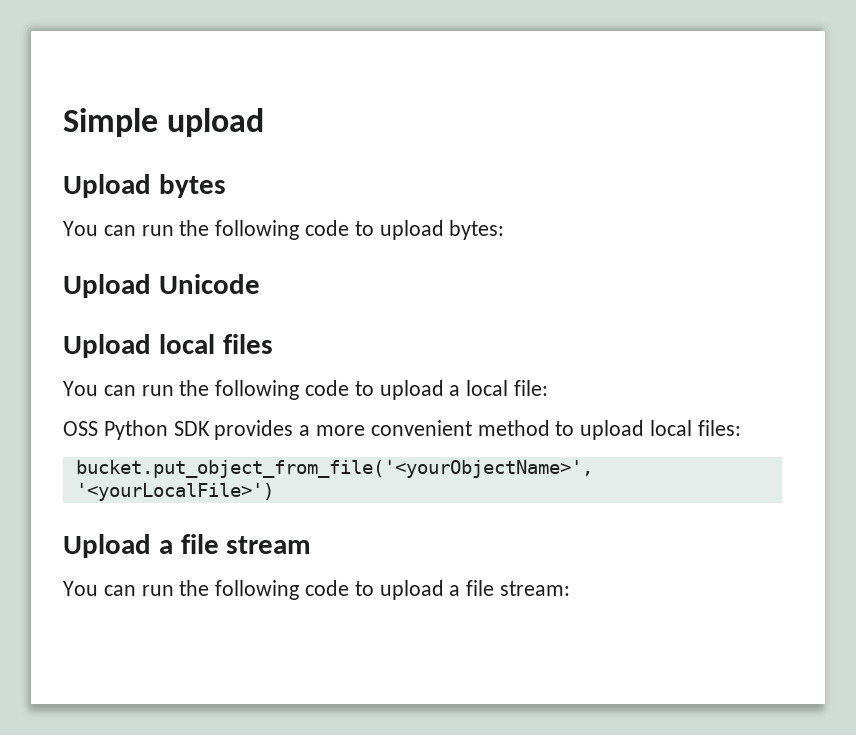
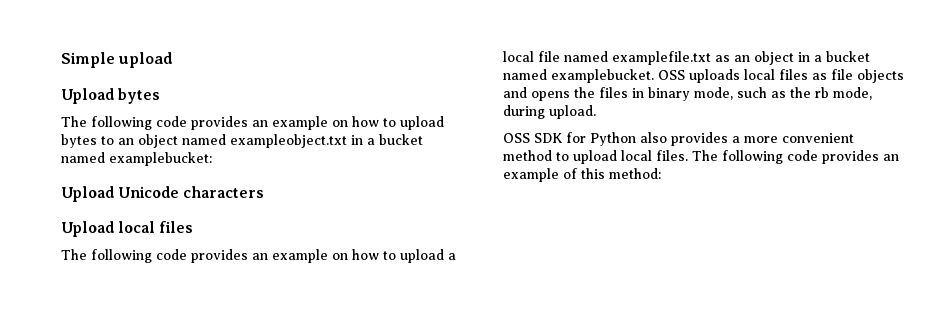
[63,220,505,240] You can run the following code to upload bytes: -> [61,116,444,130] [61,134,423,148] [61,152,212,166] The following code provides an example on how to upload bytes to an object named exampleobject.txt in a bucket named examplebucket:
(260, 284) none -> [183,186,265,198] characters
[63,380,549,400] [63,420,210,440] You can run the following code to upload a local file: // OSS Python SDK -> [61,249,456,263] [503,51,870,65] [503,69,904,83] [503,87,872,101] [503,105,596,119] [503,132,667,146] The following code provides an example on how to upload a local file named examplefile.txt as an object in a bucket named examplebucket. OSS uploads local files as file objects and opens the files in binary mode, such as the rb mode, during upload. // OSS SDK for Python also
[697,420,741,436] [75,460,593,478] [75,483,274,501] [63,534,312,558] [63,580,571,600] files: // bucket.put_object_from_file('<yourObjectName>', '<yourLocalFile>') // Upload a file stream // You can run the following code to upload a file stream: -> [656,150,899,164] [503,168,661,182] files. The following code provides an example of this method:

